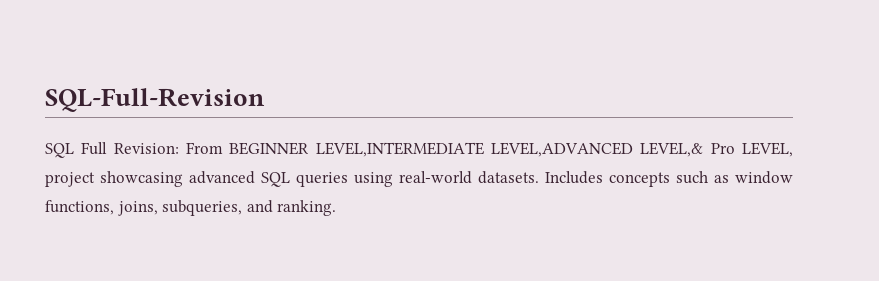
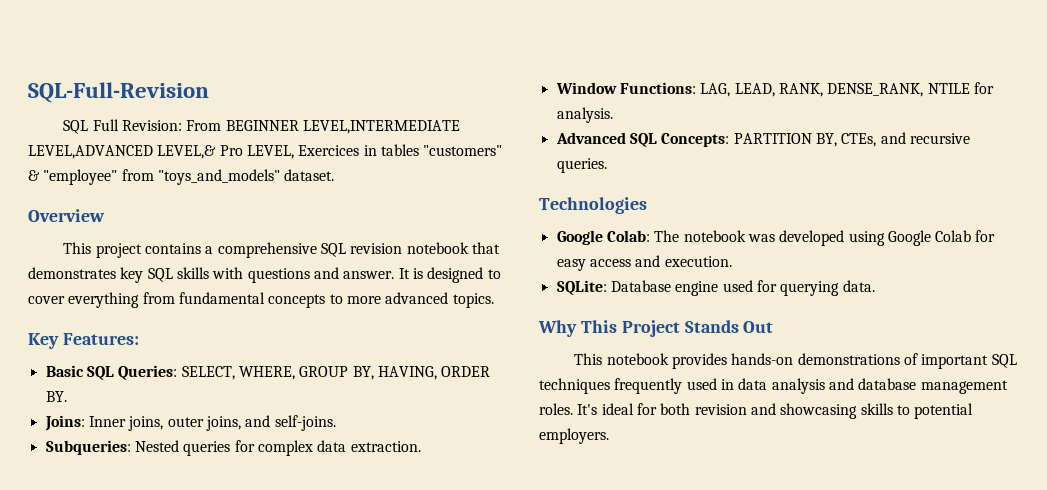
[45,171,793,187] [45,200,337,216] project showcasing advanced SQL queries using real-world datasets. Includes concepts such as window functions, joins, subqueries, and ranking. -> [298,144,503,156] [28,169,335,185] [28,209,105,222] [63,242,500,258] [28,267,501,283] [28,292,494,308] [28,333,139,349] [45,365,491,380] [45,391,67,402] [44,415,336,431] [45,440,421,456] [555,82,994,97] [556,107,613,123] [555,132,970,147] [556,158,607,173] [539,197,647,214] [556,230,996,246] [556,255,732,271] [556,280,875,296] [538,320,774,337] [574,353,1017,369] [539,378,1008,394] [539,403,974,419] [539,428,609,444] Exercices in tables "customers" & "employee" from "toys_and_models" dataset. // Overview // This project contains a comprehensive SQL revision notebook that demonstrates key SQL skills with questions and answer. It is designed to cover everything from fundamental concepts to more advanced topics. // Key Features: // Basic SQL Queries: SELECT, WHERE, GROUP BY, HAVING, ORDER BY. // Joins: Inner joins, outer joins, and self-joins. // Subqueries: Nested queries for complex data extraction. // Window Functions: LAG, LEAD, RANK, DENSE_RANK, NTILE for analysis. // Advanced SQL Concepts: PARTITION BY, CTEs, and recursive queries. // Technologies // Google Colab: The notebook was developed using Google Colab for easy access and execution. // SQLite: Database engine used for querying data. // Why This Project Stands Out // This notebook provides hands-on demonstrations of important SQL techniques frequently used in data analysis and database management roles. It's ideal for both revision and showcasing skills to potential employers.

